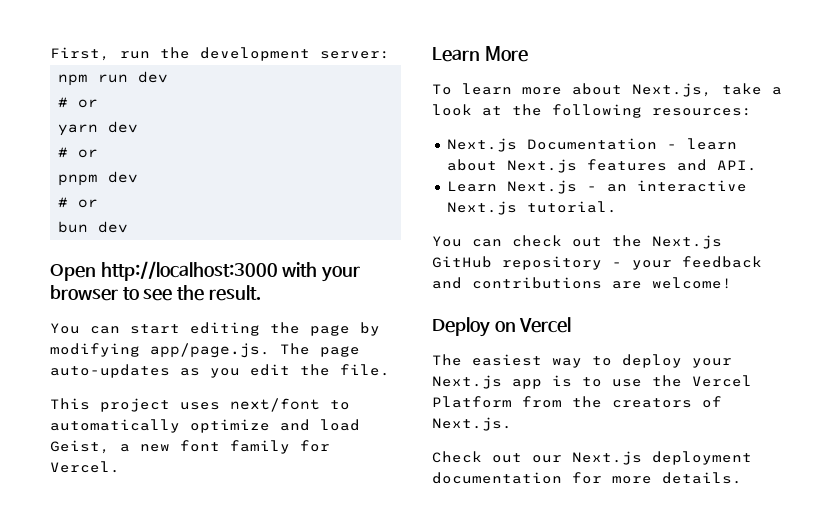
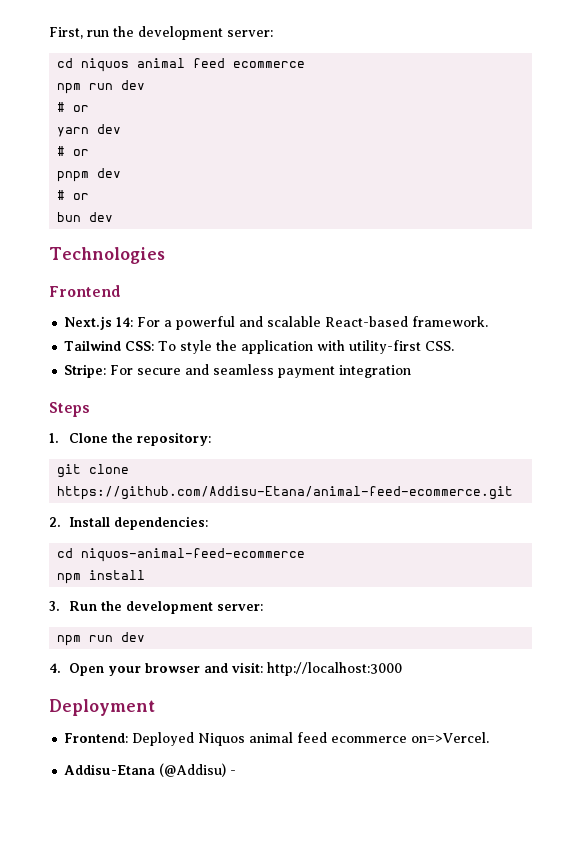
(390, 55) none -> [57,58,306,72] // cd niquos animal feed ecommerce
[50,261,361,282] [50,285,261,301] [50,322,380,336] [50,343,360,358] [50,364,390,378] [50,398,350,412] [50,419,360,433] [50,440,330,454] [50,461,120,473] [432,46,528,62] [432,83,782,97] [432,104,752,118] [446,138,737,152] [446,159,757,173] [446,180,747,194] [446,201,617,215] [432,235,722,249] [432,256,762,270] [432,277,732,289] [432,317,572,337] [432,354,732,368] [432,375,752,389] [432,396,722,408] [432,417,512,431] [432,451,752,465] [432,472,742,484] Open http://localhost:3000 with your browser to see the result. // You can start editing the page by modifying app/page.js. The page auto-updates as you edit the file. // This project uses next/font to automatically optimize and load Geist, a new font family for Vercel. // Learn More // To learn more about Next.js, take a look at the following resources: // Next.js Documentation - learn about Next.js features and API. // Learn Next.js - an interactive Next.js tutorial. // You can check out the Next.js GitHub repository - your feedback and contributions are welcome! // Deploy on Vercel // The easiest way to deploy your Next.js app is to use the Vercel Platform from the creators of Next.js. // Check out our Next.js deployment documentation for more details. -> [49,247,165,264] [49,285,120,297] [64,316,489,330] [64,340,455,354] [64,364,412,378] [49,402,90,417] [49,432,211,446] [57,464,130,478] [57,486,514,500] [49,516,208,530] [57,548,306,562] [57,570,146,584] [49,601,263,614] [57,632,146,646] [49,662,402,676] [49,699,155,716] [64,732,490,746] [64,763,237,777] Technologies // Frontend // Next.js 14: For a powerful and scalable React-based framework. // Tailwind CSS: To style the application with utility-first CSS. // Stripe: For secure and seamless payment integration // Steps // 1. Clone the repository: // git clone https://github.com/Addisu-Etana/animal-feed-ecommerce.git // 2. Install dependencies: // cd niquos-animal-feed-ecommerce // npm install // 3. Run the development server: // npm run dev // 4. Open your browser and visit: http://localhost:3000 // Deployment // Frontend: Deployed Niquos animal feed ecommerce on=>Vercel. // Addisu-Etana (@Addisu) -

